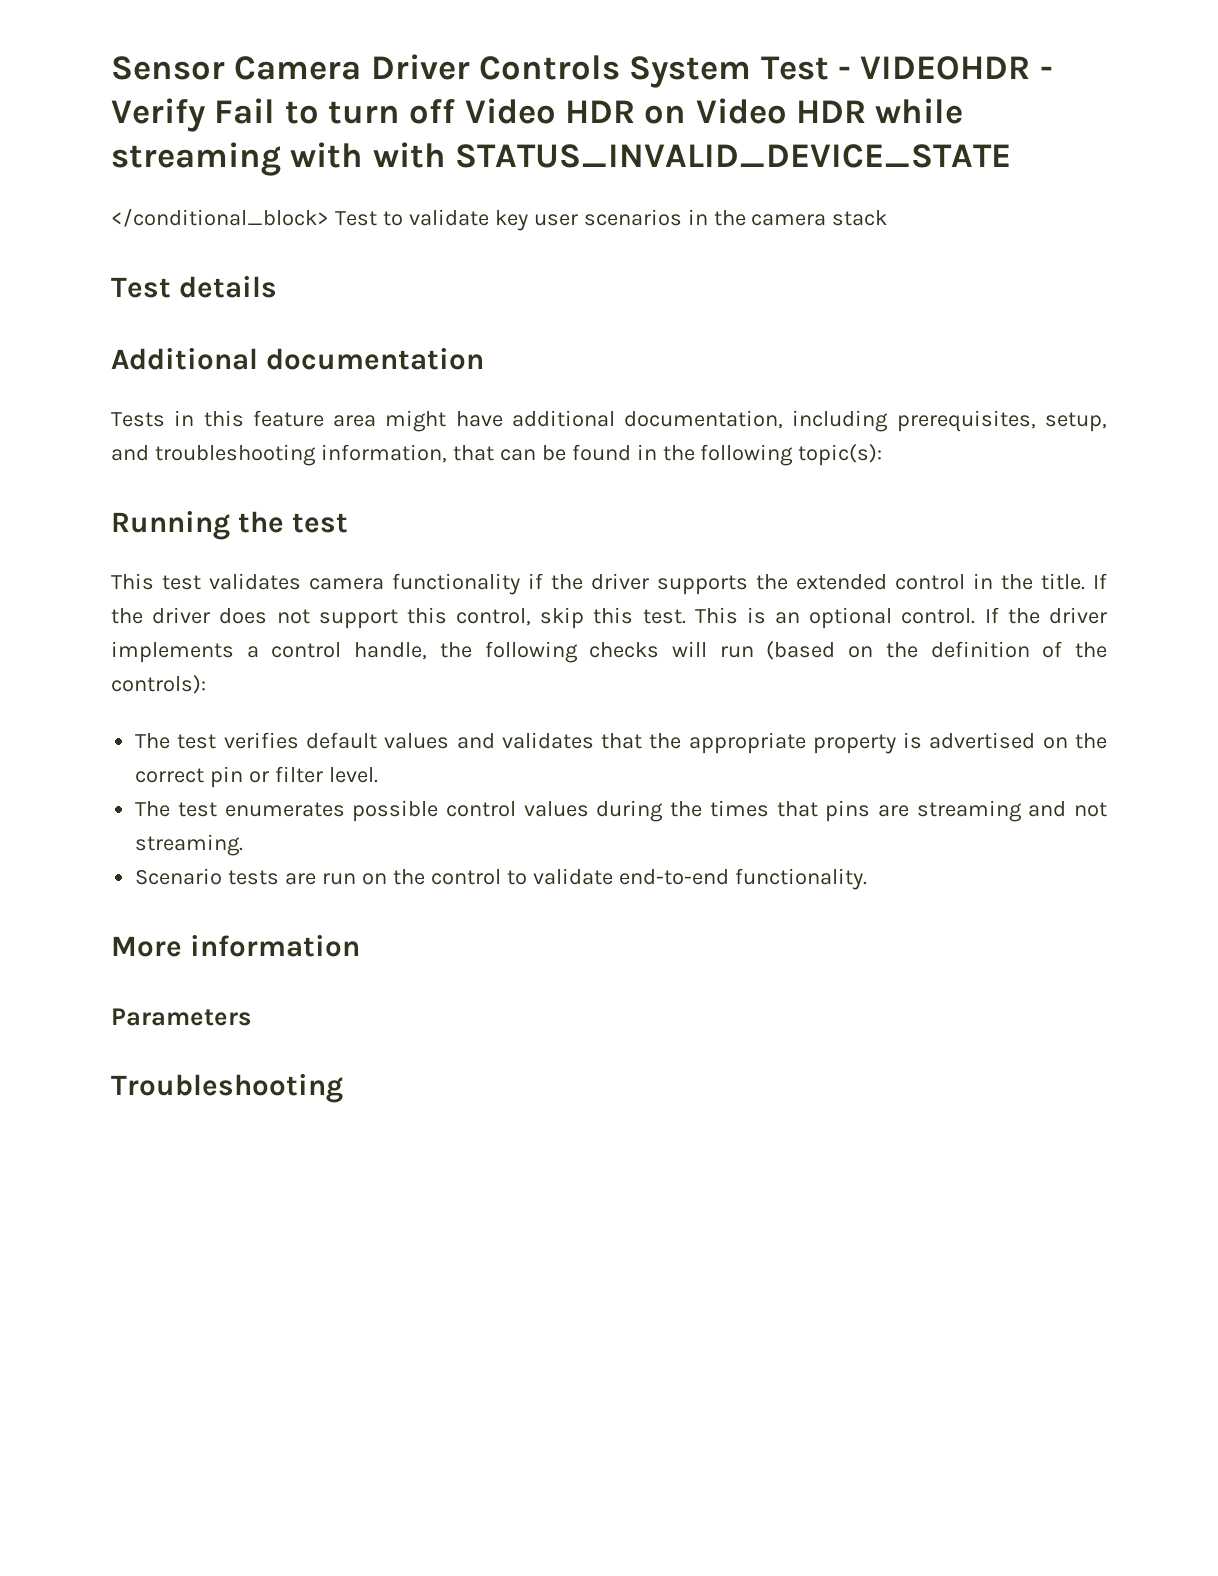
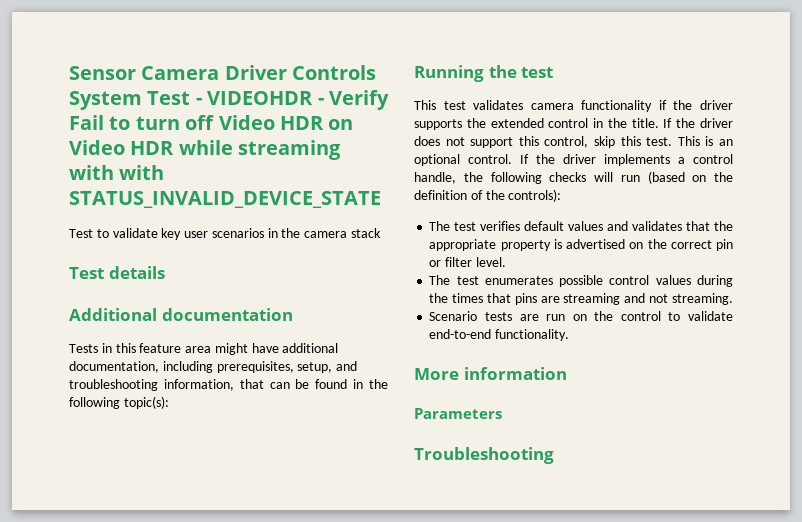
[111,208,329,227] </conditional_block> -> (381, 199) none

